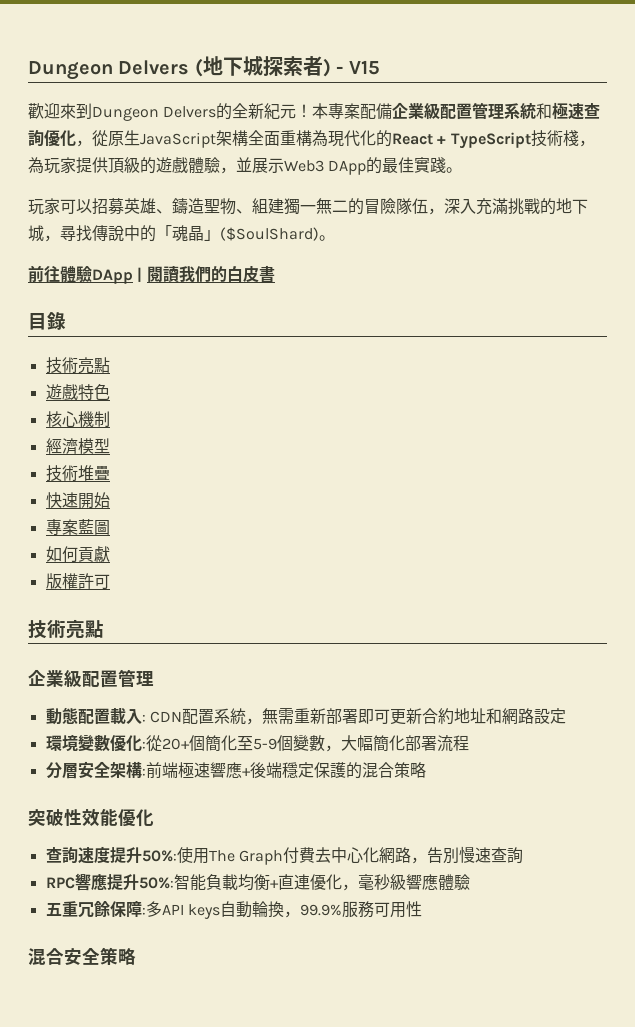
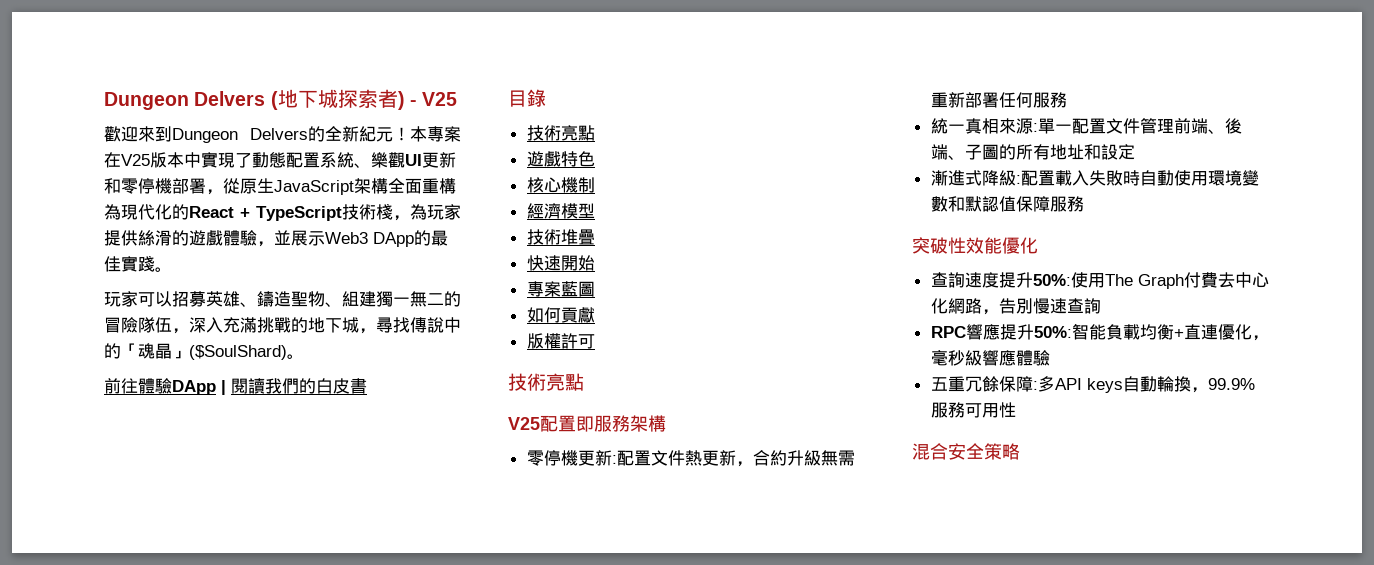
[348,60,380,75] V15 -> [422,92,458,106] V25
[360,102,601,120] [28,129,76,147] 配備企業級配置管理系統和極速查詢優化 -> [104,152,456,168] [104,178,206,194] 在V25版本中實現了動態配置系統、樂觀UI更新和零停機部署
[108,157,140,173] 頂級 -> [138,230,172,246] 絲滑
[28,669,154,688] [45,707,566,725] [45,734,469,752] [45,761,426,779] 企業級配置管理 // 動態配置載入: CDN配置系統，無需重新部署即可更新合約地址和網路設定 // 環境變數優化:從20+個簡化至5-9個變數，大幅簡化部署流程 // 分層安全架構:前端極速響應+後端穩定保護的混合策略 -> [508,415,666,432] [526,450,855,467] [930,92,1067,108] [930,118,1242,134] [930,144,1135,160] [930,170,1259,186] [930,196,1084,212] V25配置即服務架構 // 零停機更新:配置文件熱更新，合約升級無需重新部署任何服務 // 統一真相來源:單一配置文件管理前端、後端、子圖的所有地址和設定 // 漸進式降級:配置載入失敗時自動使用環境變數和默認值保障服務

